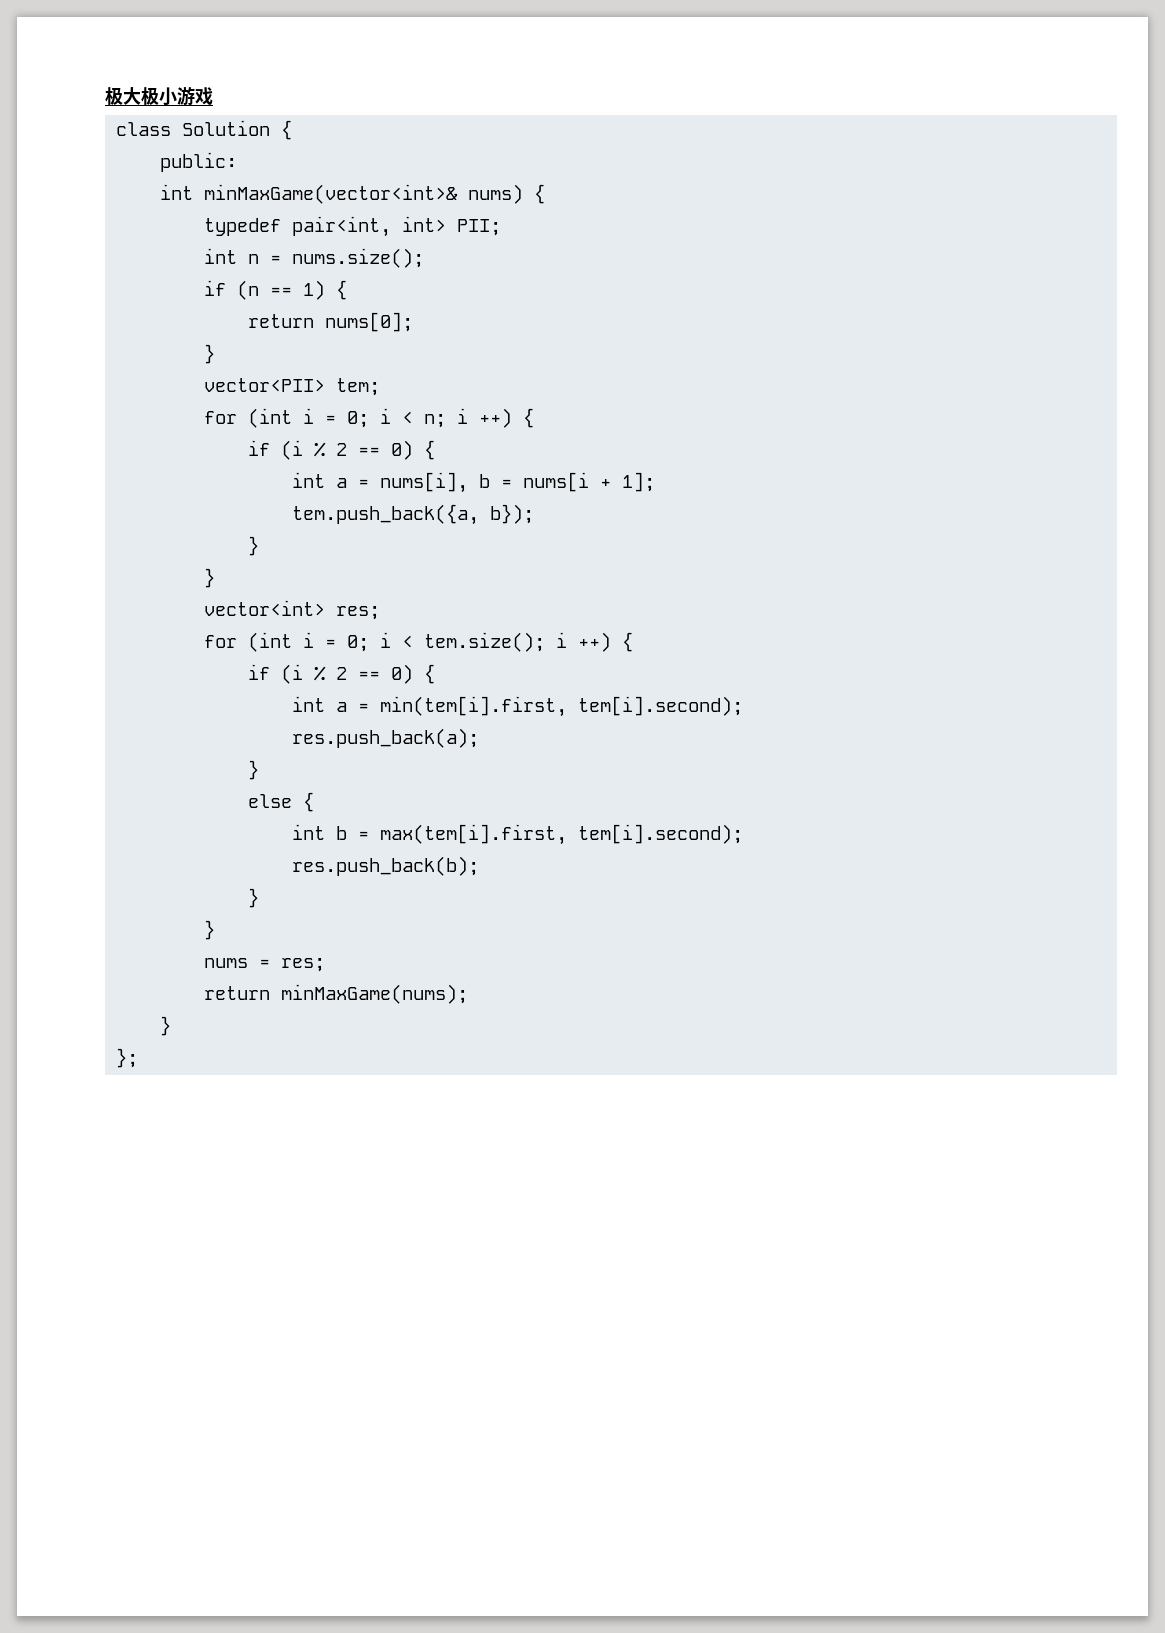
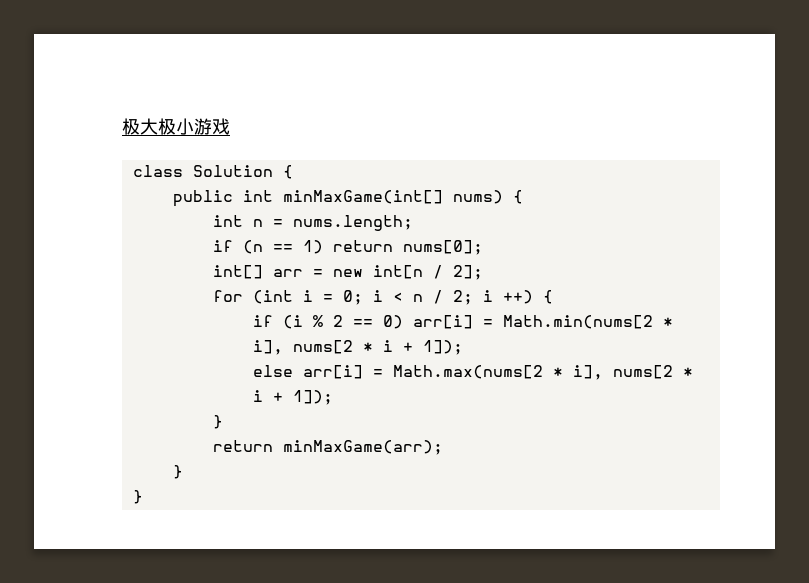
[159,152,237,172] [159,184,458,204] public: // int minMaxGame(vector<int>& -> [173,190,444,207] public int minMaxGame(int[]
[203,216,501,237] // typedef pair<int, int> PII; -> (524, 197) none
[291,248,424,268] nums.size(); -> [293,215,414,231] nums.length;
[335,280,347,300] { // -> (324, 247) none
[203,344,215,364] [203,378,380,396] [203,408,534,428] [247,440,435,460] [291,472,655,493] [291,504,534,525] [247,536,259,556] [203,568,215,588] [203,600,380,620] [203,632,633,652] [247,664,435,684] [291,696,743,717] [291,728,479,748] [247,760,259,780] [247,792,314,812] [291,824,743,845] [291,856,479,876] [247,888,259,908] [203,920,215,940] [203,958,325,972] [203,984,468,1004] [159,1016,171,1036] [115,1048,138,1068] } // vector<PII> tem; // for (int i = 0; i < n; i ++) { // if (i % 2 == 0) { // int a = nums[i], b = nums[i + 1]; // tem.push_back({a, b}); // } // } // vector<int> res; // for (int i = 0; i < tem.size(); i ++) { // if (i % 2 == 0) { // int a = min(tem[i].first, tem[i].second); // res.push_back(a); // } // else { // int b = max(tem[i].first, tem[i].second); // res.push_back(b); // } // } // nums = res; // return minMaxGame(nums); // } // }; -> [213,265,484,280] [213,290,554,305] [253,315,674,329] [253,340,464,355] [253,365,694,380] [253,390,334,405] [213,415,224,429] [213,440,444,455] [173,465,184,479] [133,490,144,504] int[] arr = new int[n / 2]; // for (int i = 0; i < n / 2; i ++) { // if (i % 2 == 0) arr[i] = Math.min(nums[2 * i], nums[2 * i + 1]); // else arr[i] = Math.max(nums[2 * i], nums[2 * i + 1]); // } // return minMaxGame(arr); // } // }

